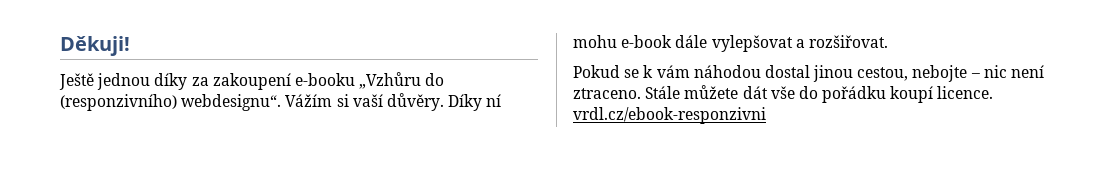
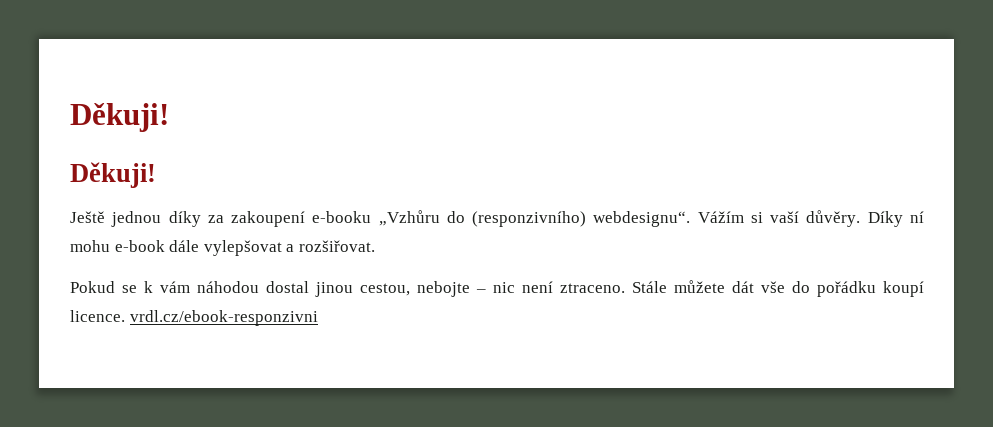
[60,36,130,56] Děkuji! -> [70,103,169,132] [70,162,156,188] Děkuji! // Děkuji!

